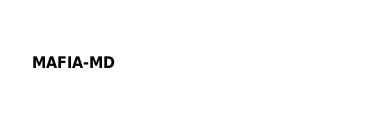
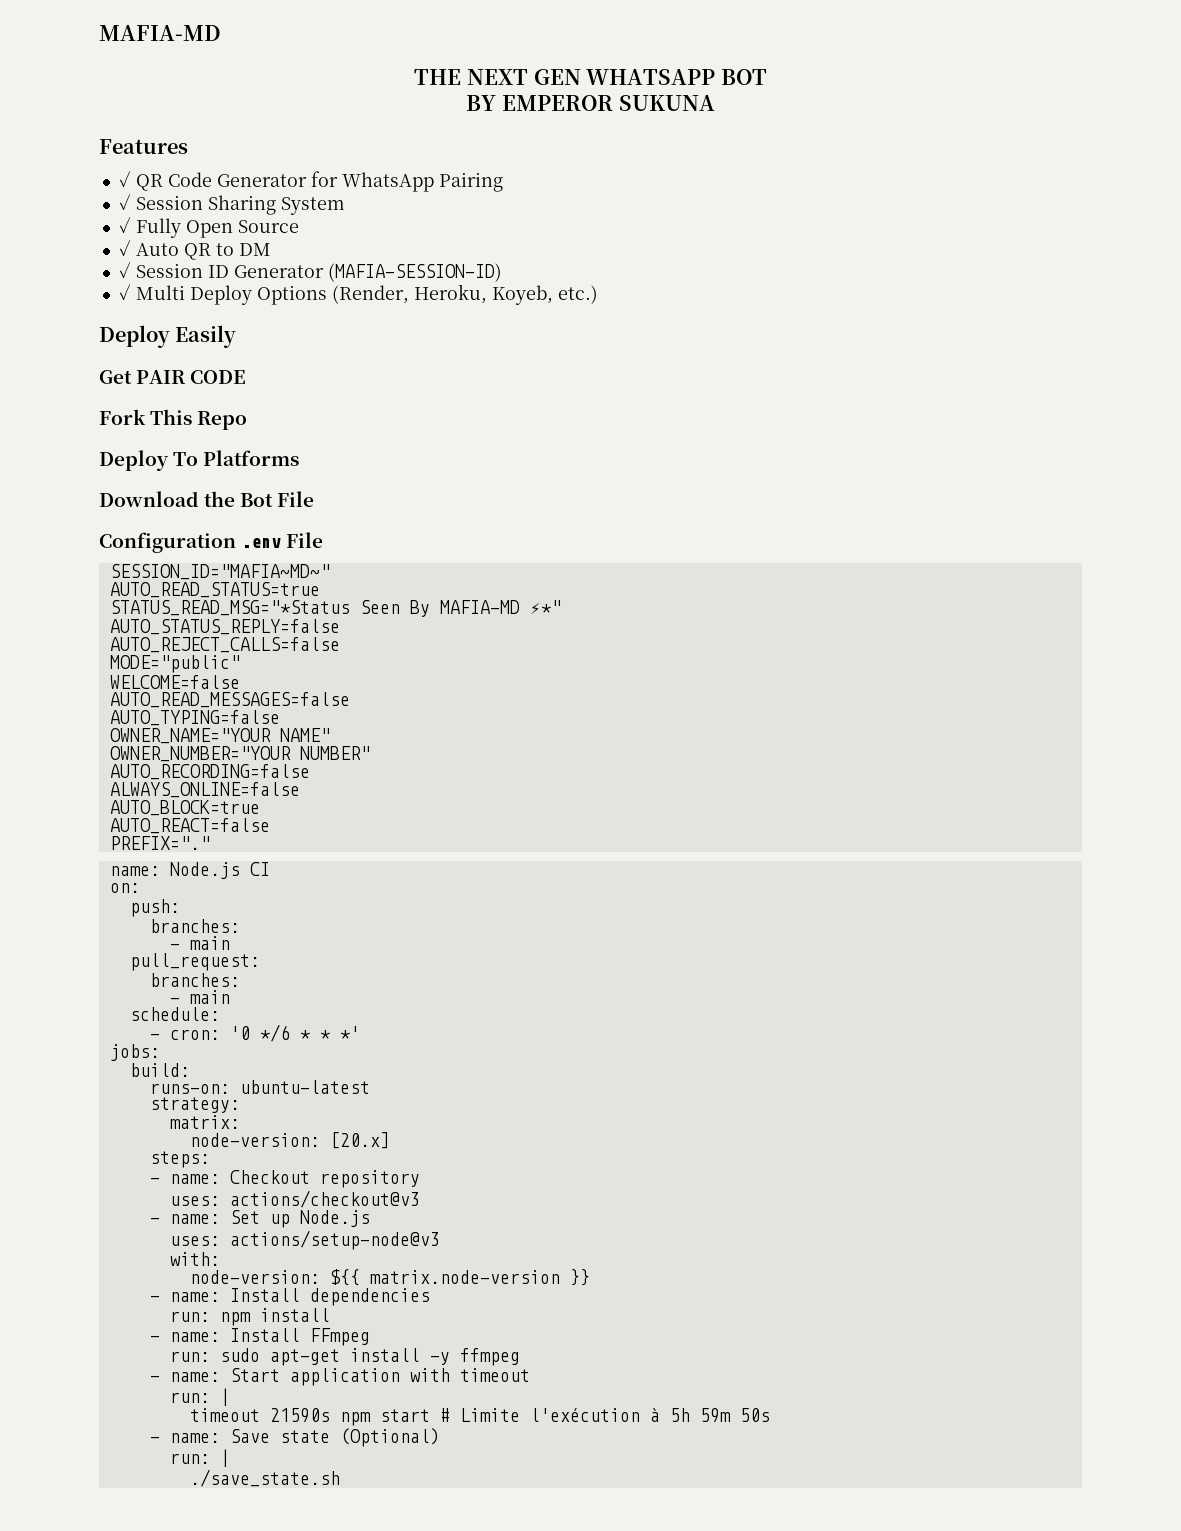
[32,56,115,68] MAFIA-MD -> [99,25,221,41] [414,69,767,85] [466,95,715,111] [99,139,188,154] [118,171,503,192] [118,194,345,215] [118,217,299,238] [118,240,271,260] [118,262,502,282] [118,284,598,305] [99,325,237,348] [99,370,247,384] [99,409,248,430] [99,450,300,471] [99,491,315,507] [99,532,324,553] [109,564,330,580] [109,582,320,598] [109,600,561,617] [109,619,340,635] [109,637,340,653] [109,655,240,673] [109,675,240,689] [109,692,350,708] [109,710,280,726] [109,728,330,744] [109,746,370,762] [109,764,310,780] [109,782,300,798] [109,800,260,816] [109,818,270,834] [109,836,210,850] [109,862,270,879] [109,883,140,893] [129,899,180,917] [149,919,240,933] [169,936,230,950] [129,953,260,971] [149,973,240,987] [169,990,230,1004] [129,1007,220,1021] [149,1024,360,1042] [109,1044,160,1061] [129,1063,190,1077] [149,1080,370,1094] [149,1097,240,1113] [169,1115,240,1129] [189,1132,390,1149] [149,1151,210,1168] [149,1170,420,1188] [169,1190,420,1208] [149,1210,370,1228] [169,1230,440,1250] [169,1252,220,1266] [189,1269,590,1286] [149,1288,430,1306] [169,1308,330,1326] [149,1328,370,1346] [169,1348,520,1366] [149,1368,530,1386] [169,1388,230,1406] [189,1408,770,1426] [149,1428,440,1447] [169,1449,230,1467] [189,1469,340,1487] MAFIA-MD // THE NEXT GEN WHATSAPP BOT // BY EMPEROR SUKUNA // Features // ✓ QR Code Generator for WhatsApp Pairing // ✓ Session Sharing System // ✓ Fully Open Source // ✓ Auto QR to DM // ✓ Session ID Generator (MAFIA-SESSION-ID) // ✓ Multi Deploy Options (Render, Heroku, Koyeb, etc.) // Deploy Easily // Get PAIR CODE // Fork This Repo // Deploy To Platforms // Download the Bot File // Configuration .env File // SESSION_ID="MAFIA~MD~" // AUTO_READ_STATUS=true // STATUS_READ_MSG="*Status Seen By MAFIA-MD ⚡*" // AUTO_STATUS_REPLY=false // AUTO_REJECT_CALLS=false // MODE="public" // WELCOME=false // AUTO_READ_MESSAGES=false // AUTO_TYPING=false // OWNER_NAME="YOUR NAME" // OWNER_NUMBER="YOUR NUMBER" // AUTO_RECORDING=false // ALWAYS_ONLINE=false // AUTO_BLOCK=true // AUTO_REACT=false // PREFIX="." // name: Node.js CI // on: // push: // branches: // - main // pull_request: // branches: // - main // schedule: // - cron: '0 */6 * * *' // jobs: // build: // runs-on: ubuntu-latest // strategy: // matrix: // node-version: [20.x] // steps: // - name: Checkout repository // uses: actions/checkout@v3 // - name: Set up Node.js // uses: actions/setup-node@v3 // with: // node-version: ${{ matrix.node-version }} // - name: Install dependencies // run: npm install // - name: Install FFmpeg // run: sudo apt-get install -y ffmpeg // - name: Start application with timeout // run: | // timeout 21590s npm start # Limite l'exécution à 5h 59m 50s // - name: Save state (Optional) // run: | // ./save_state.sh

